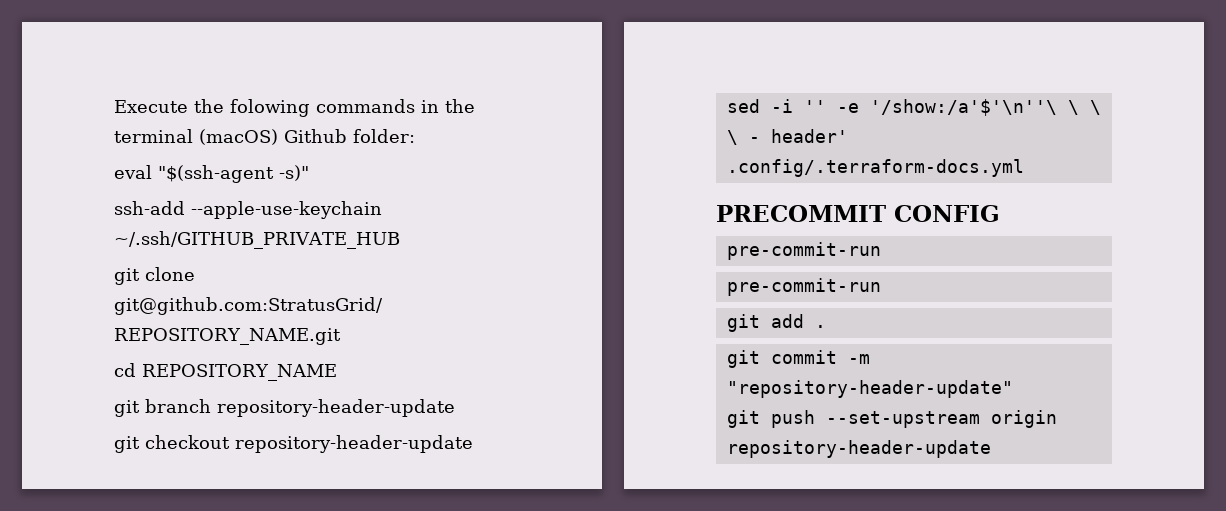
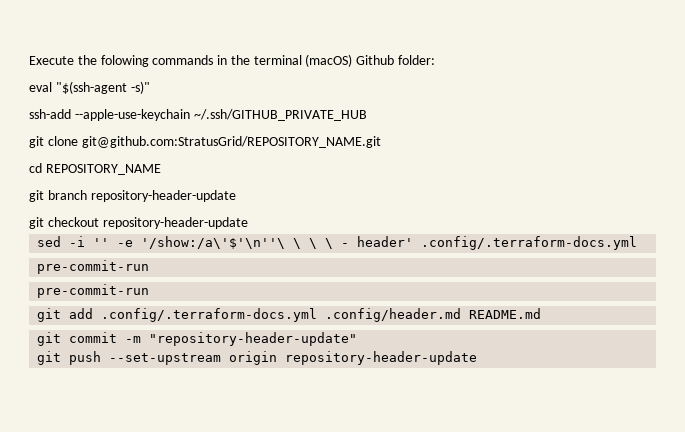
[869,99,1057,116] '/show:/a'$'\n''\ -> [141,236,286,249] '/show:/a\'$'\n''\
[716,205,1000,222] // PRECOMMIT CONFIG -> (638, 243) none
[814,325,826,328] . -> [101,308,542,322] .config/.terraform-docs.yml .config/header.md README.md

